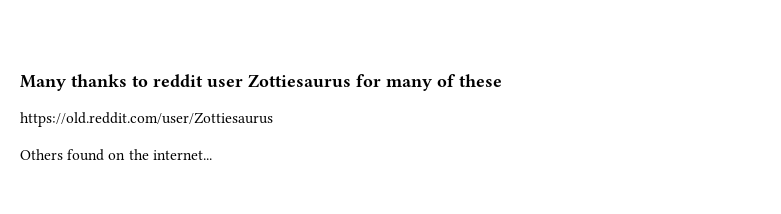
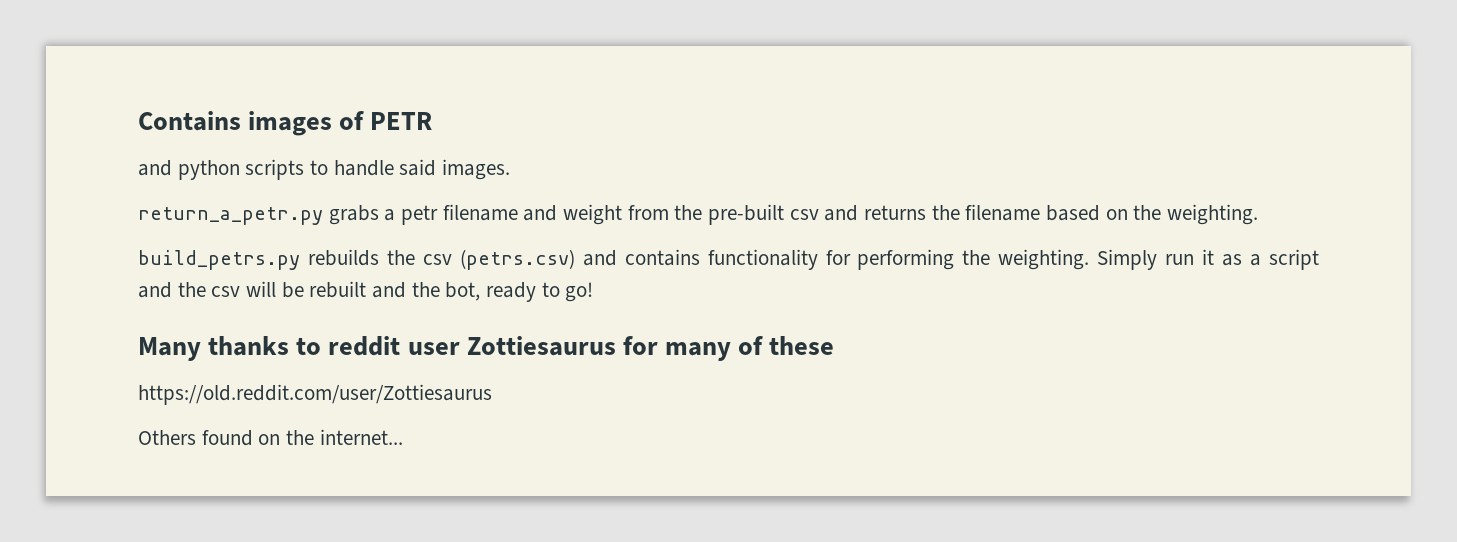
(20, 83) none -> [138,111,433,136] [138,159,511,180] [138,204,1259,225] [138,249,1319,270] [138,281,594,302] Contains images of PETR // and python scripts to handle said images. // return_a_petr.py grabs a petr filename and weight from the pre-built csv and returns the filename based on the weighting. // build_petrs.py rebuilds the csv (petrs.csv) and contains functionality for performing the weighting. Simply run it as a script and the csv will be rebuilt and the bot, ready to go! //

